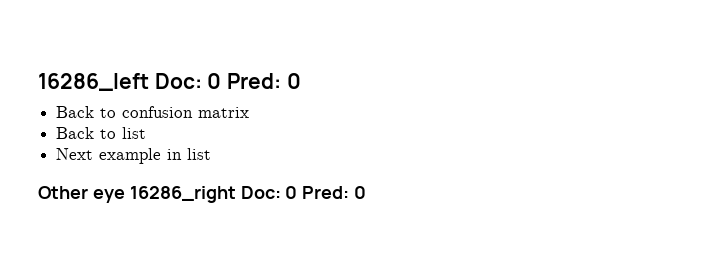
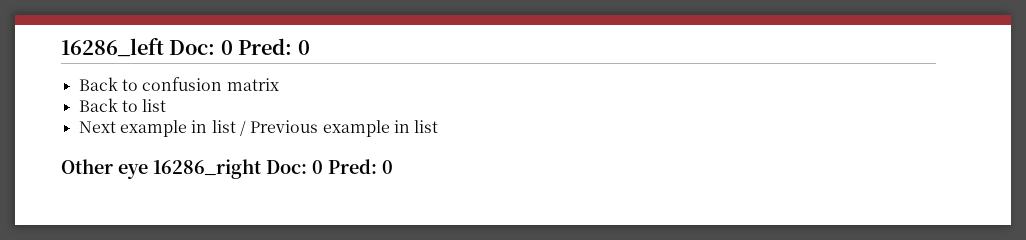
(212, 154) none -> [239,120,439,137] / Previous example in list

